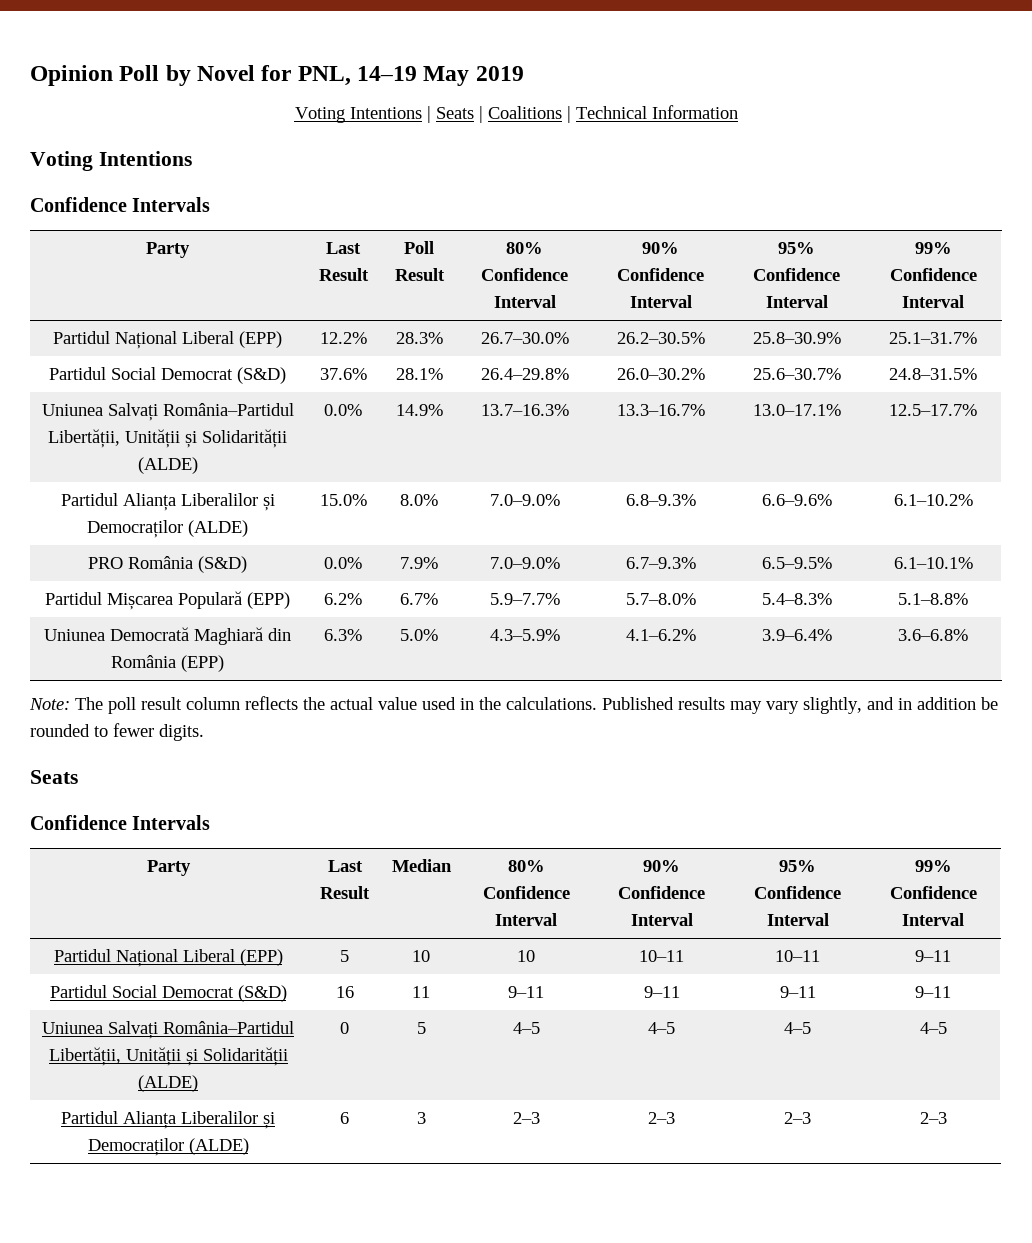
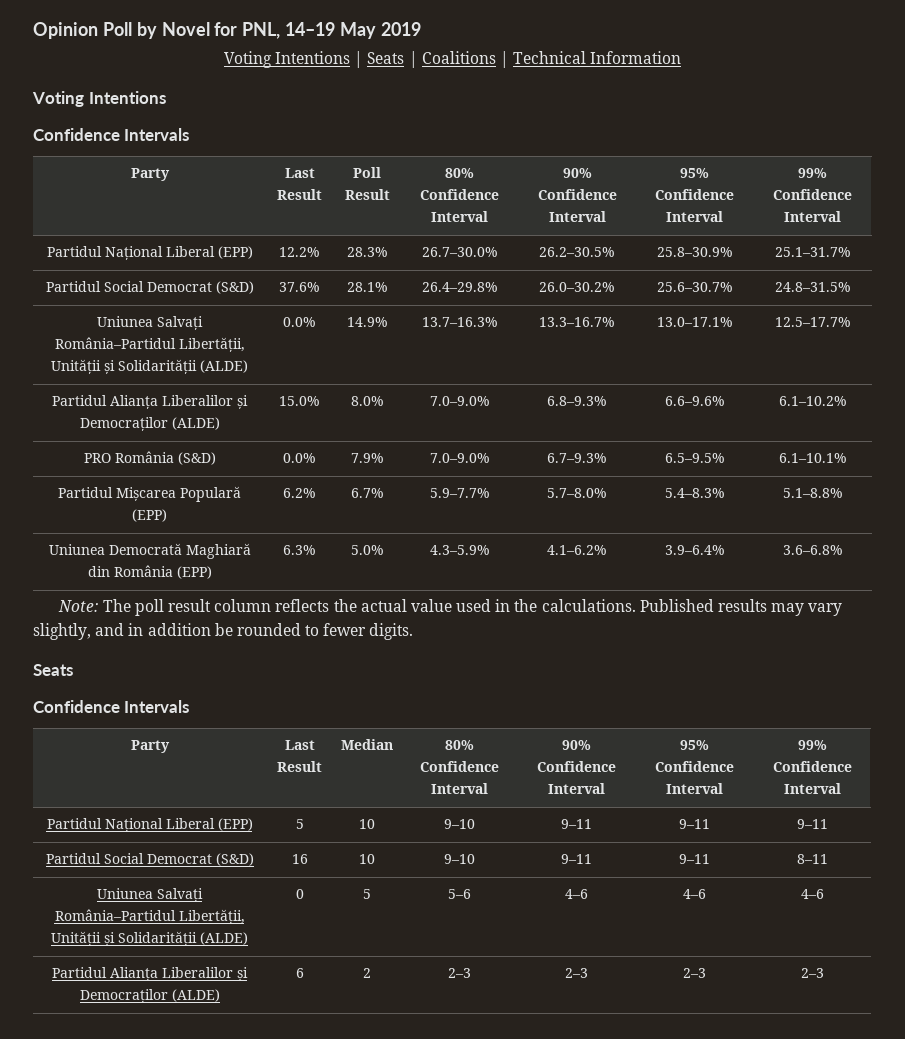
[517,950,535,962] [639,950,684,962] [775,950,820,962] 10 | 10–11 | 10–11 -> [443,819,475,829] [561,819,592,829] [679,819,710,829] 9–10 | 9–11 | 9–11
[412,986,430,998] [508,986,544,998] [643,986,680,998] [779,986,816,998] [915,986,951,998] 11 | 9–11 | 9–11 | 9–11 | 9–11 -> [359,854,375,864] [443,854,475,864] [561,854,592,864] [679,854,710,864] [796,854,828,864] 10 | 9–10 | 9–11 | 9–11 | 8–11
[512,1022,540,1034] [648,1022,675,1034] [784,1022,811,1034] [919,1022,947,1034] 4–5 | 4–5 | 4–5 | 4–5 -> [447,889,471,899] [565,889,588,899] [683,889,706,899] [800,889,824,899] 5–6 | 4–6 | 4–6 | 4–6
[416,1112,426,1124] 3 -> [363,968,371,978] 2

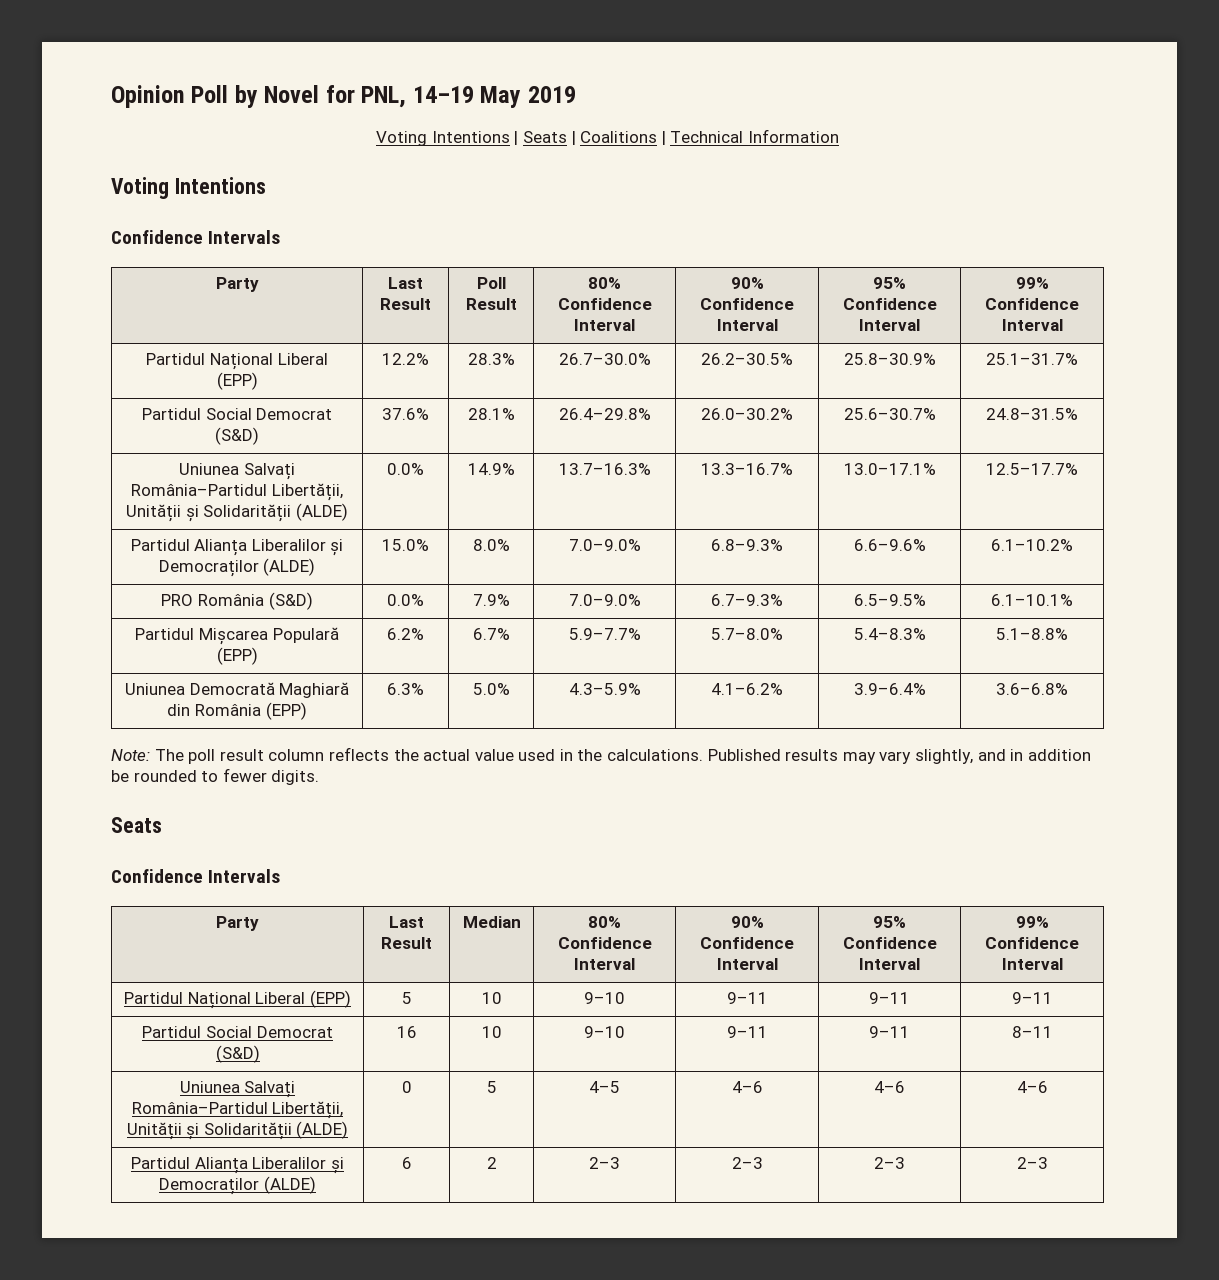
[447,889,471,899] 5–6 -> [589,1081,620,1093] 4–5

